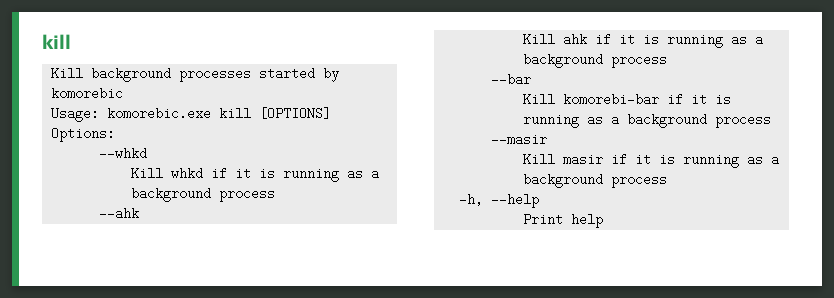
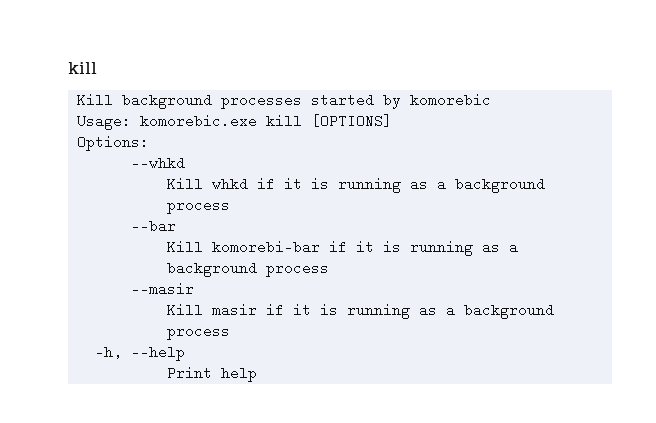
[98,207,139,220] [522,33,763,48] [522,53,667,68] // --ahk // Kill ahk if it is running as a background process -> (230, 206) none

